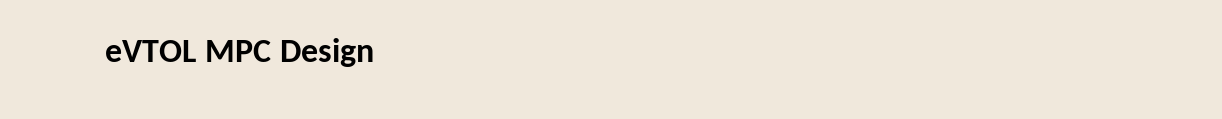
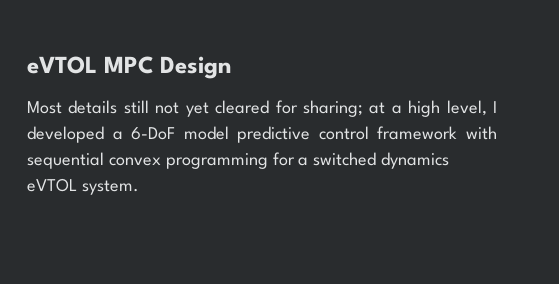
(375, 52) none -> [27,100,498,117] [27,126,497,143] [27,152,450,169] [27,178,139,195] // Most details still not yet cleared for sharing; at a high level, I developed a 6-DoF model predictive control framework with sequential convex programming for a switched dynamics eVTOL system.

